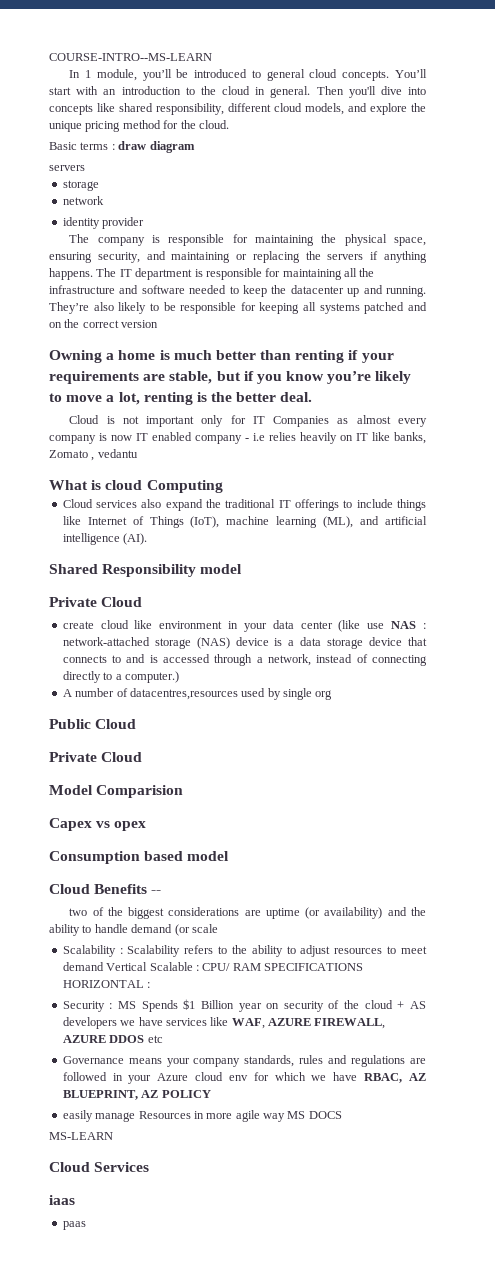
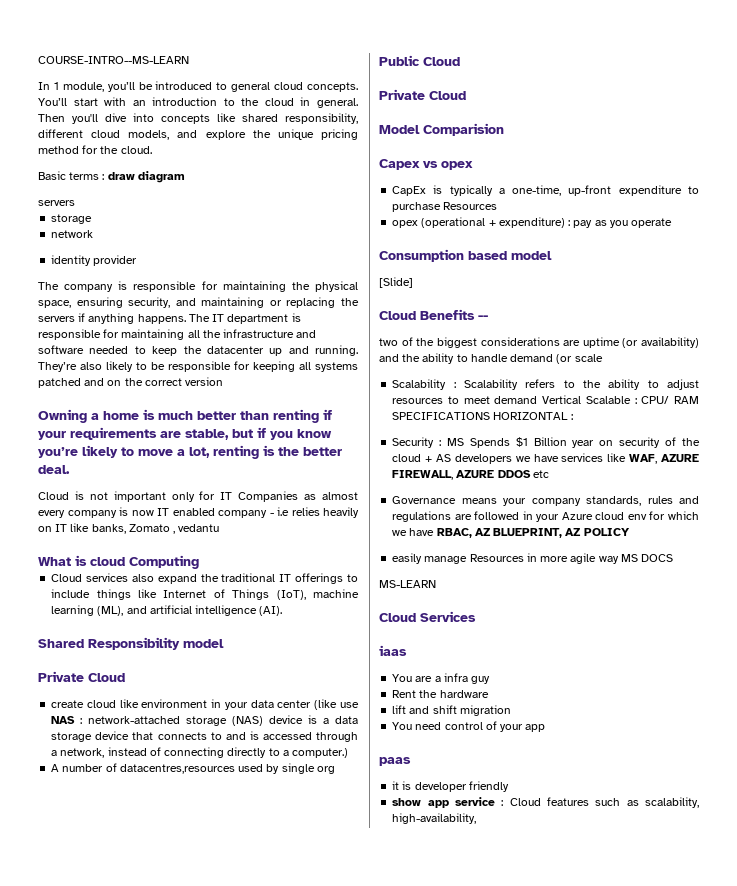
(147, 826) none -> [392,185,699,196] [392,202,498,212] [392,217,673,228] // CapEx is typically a one-time, up-front expenditure to purchase Resources // opex (operational + expenditure) : pay as you operate
(230, 856) none -> [379,277,413,288] // [Slide]
[62,1221,86,1230] paas -> [392,673,491,684] [392,690,489,698] [392,705,511,716] [392,721,546,732] [379,757,411,766] [392,781,509,792] [392,797,699,808] [392,813,477,824] You are a infra guy // Rent the hardware // lift and shift migration // You need control of your app // paas // it is developer friendly // show app service : Cloud features such as scalability, high-availability,

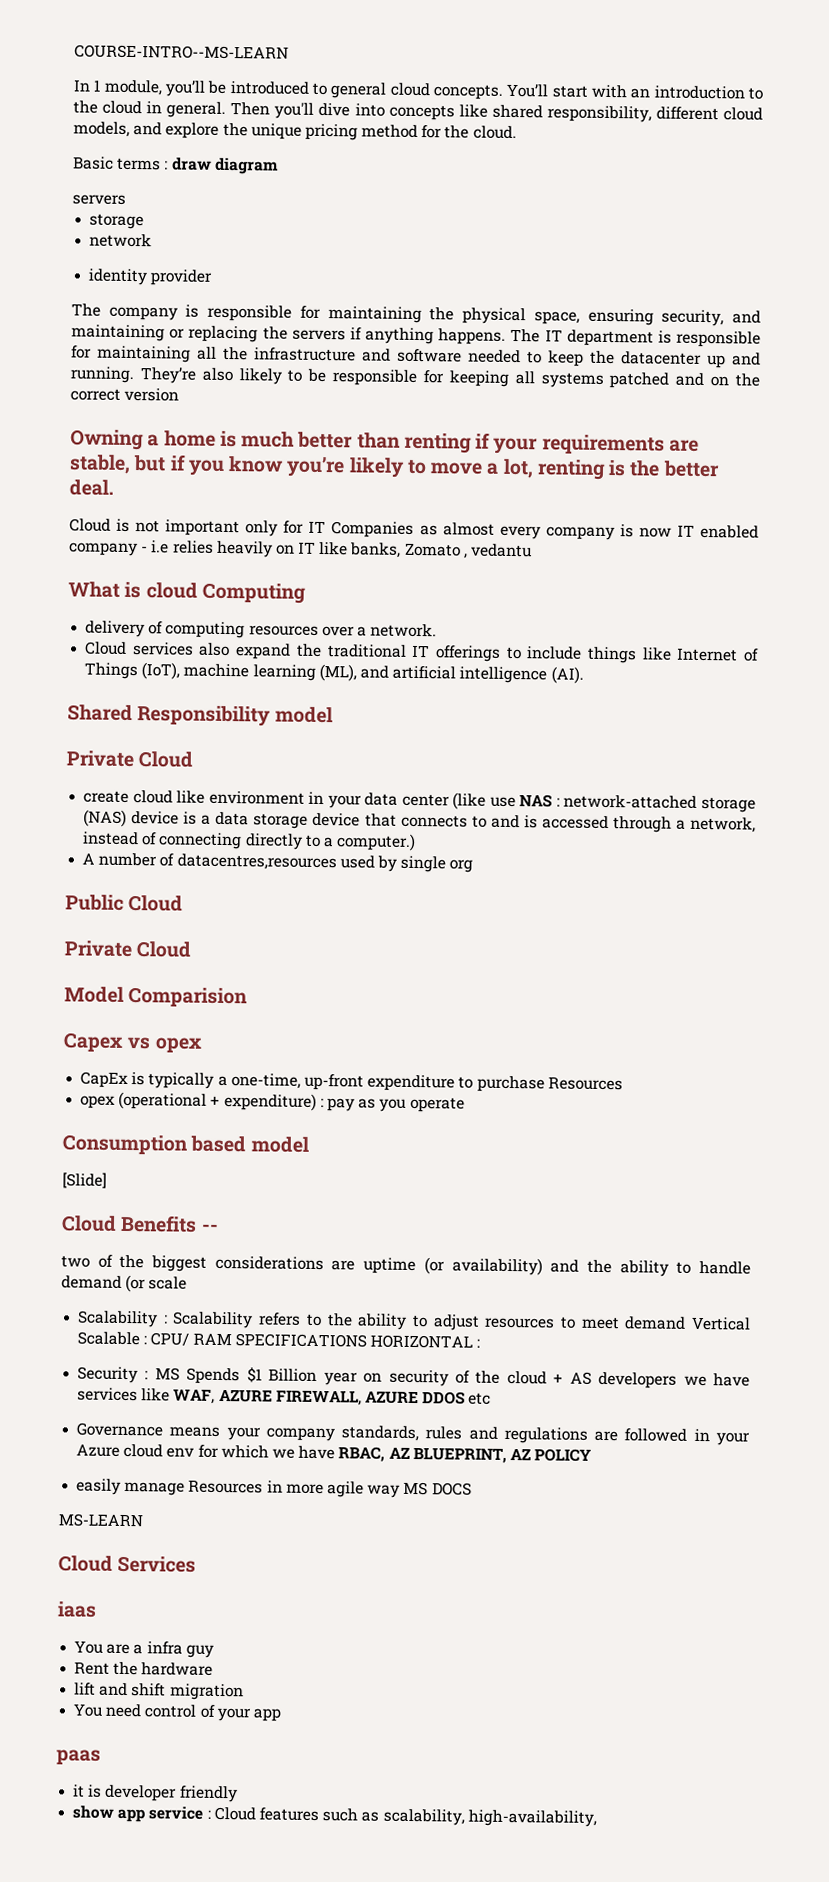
(199, 562) none -> [85,620,438,639] // delivery of computing resources over a network.

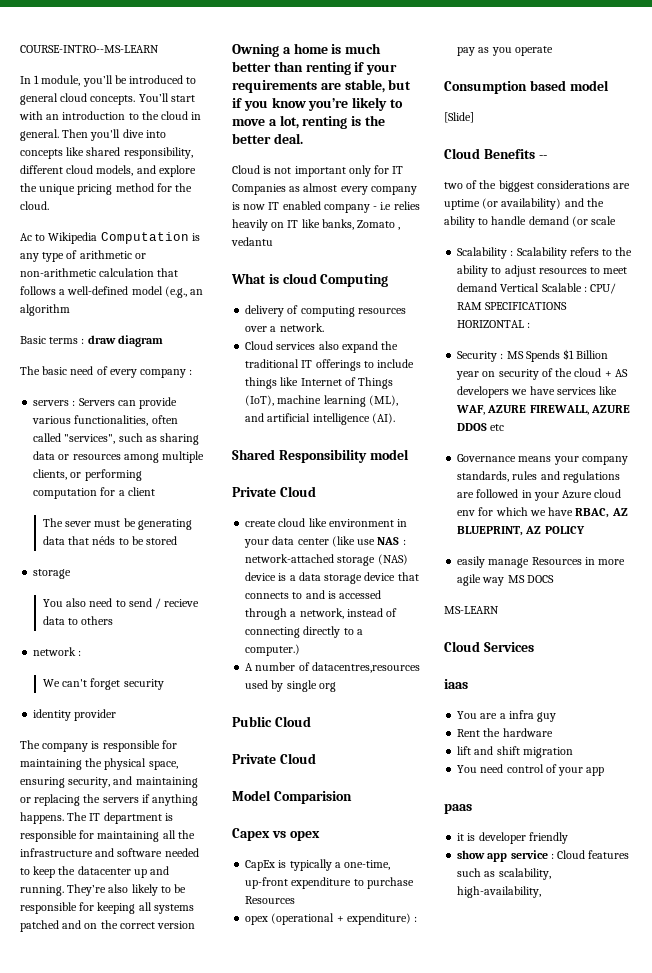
(517, 132) none -> [20,232,200,244] [20,250,146,262] [20,268,179,277] [20,286,204,298] [20,304,70,316] // Ac to Wikipedia Computation is any type of arithmetic or non-arithmetic calculation that follows a well-defined model (e.g., an algorithm
[72,194,126,205] [89,213,145,230] [89,233,153,248] servers // storage // network -> [20,366,193,378] [33,397,178,409] [32,415,178,426] [33,433,200,445] [33,451,205,463] [33,469,142,481] [33,487,155,499] [42,518,192,530] [42,536,178,545] [33,569,72,579] [42,598,200,609] [42,616,114,625] [33,647,82,656] [42,678,164,690] The basic need of every company : // servers : Servers can provide various functionalities, often called "services", such as sharing data or resources among multiple clients, or performing computation for a client // The sever must be generating data that néds to be stored // storage // You also need to send / recieve data to others // network : // We can't forget security

